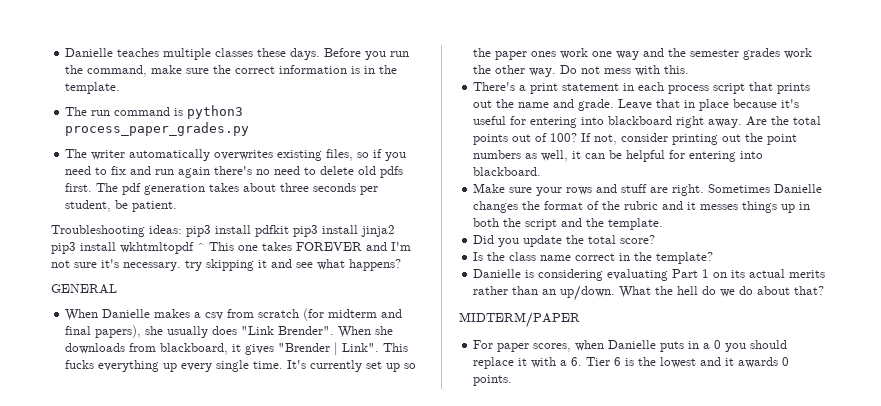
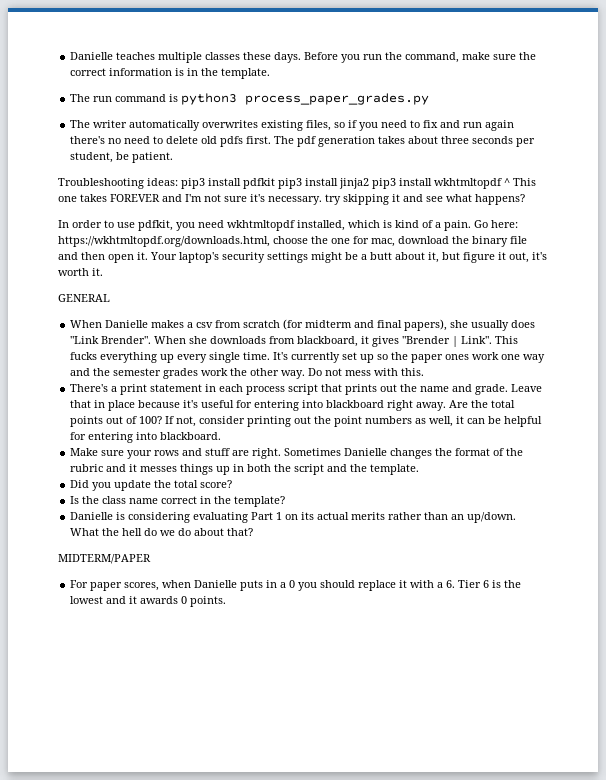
(401, 265) none -> [58,220,518,231] [58,236,527,247] [58,252,547,263] [58,268,103,276] // In order to use pdfkit, you need wkhtmltopdf installed, which is kind of a pain. Go here: https://wkhtmltopdf.org/downloads.html, choose the one for mac, download the binary file and then open it. Your laptop's security settings might be a butt about it, but figure it out, it's worth it.

